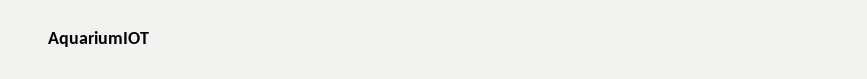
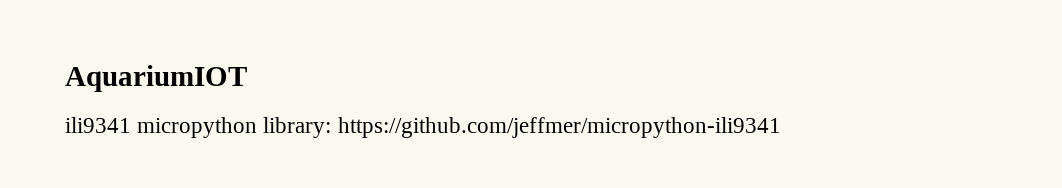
(149, 39) none -> [65,117,781,138] // ili9341 micropython library: https://github.com/jeffmer/micropython-ili9341

